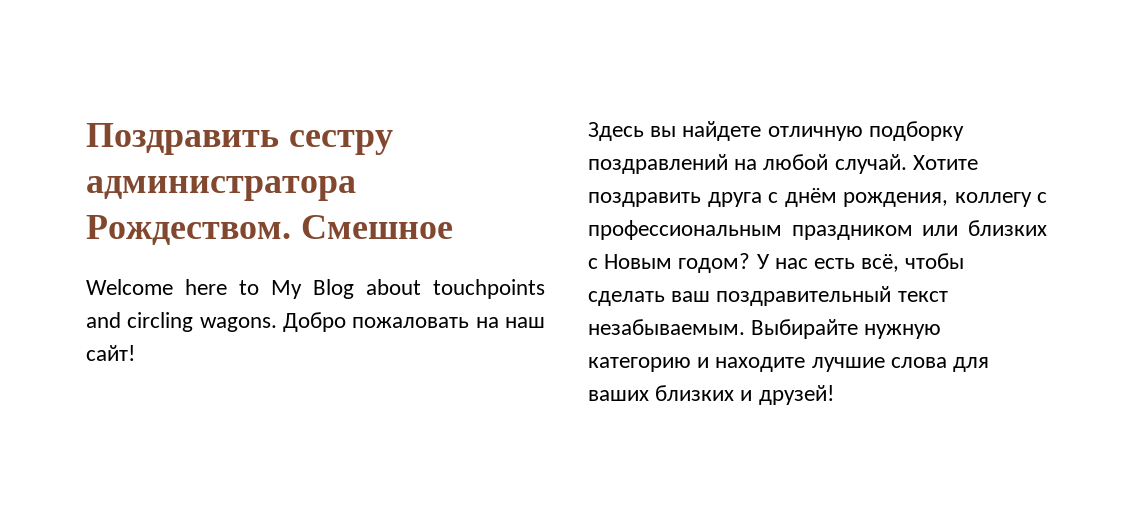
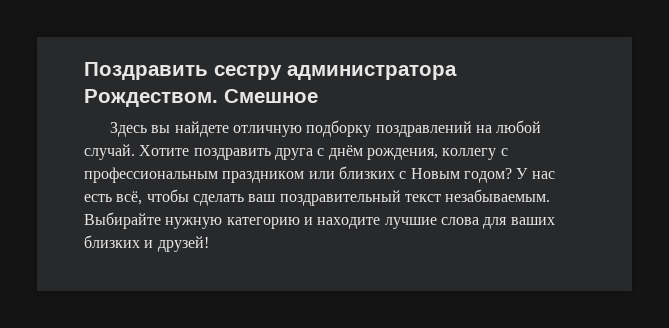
[86,279,545,299] [86,312,545,332] [86,345,135,361] // Welcome here to My Blog about touchpoints and circling wagons. Добро пожаловать на наш сайт! -> (318, 96) none

